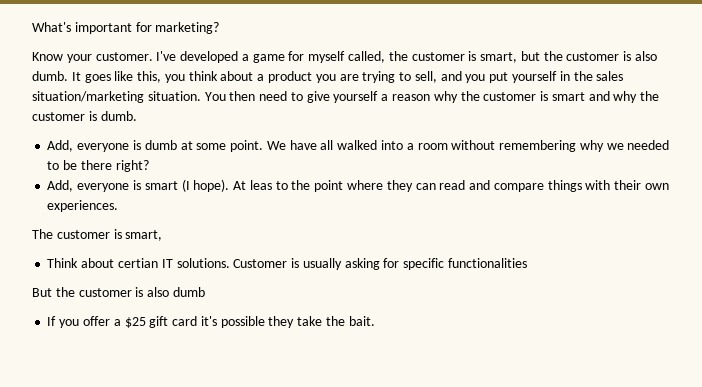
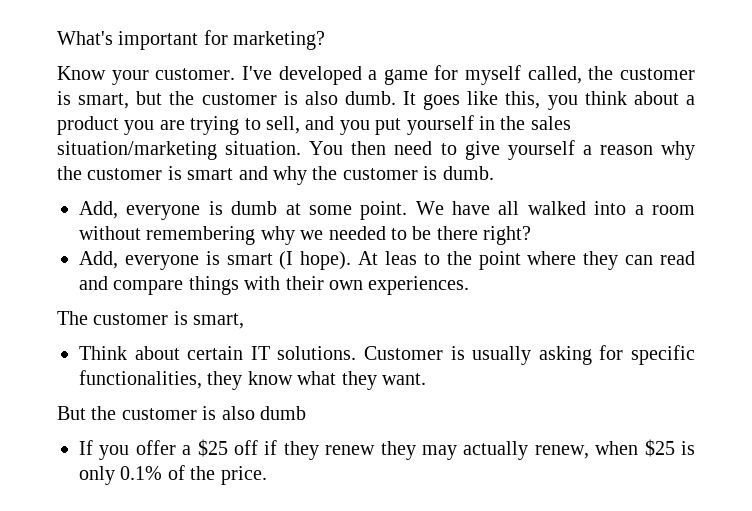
[117,258,158,268] certian -> [187,346,244,360] certain
[447,258,527,268] functionalities -> [79,370,426,390] functionalities, they know what they want.
[149,316,375,328] gift card it's possible they take the bait. -> [234,439,695,460] [79,465,267,485] off if they renew they may actually renew, when $25 is only 0.1% of the price.

